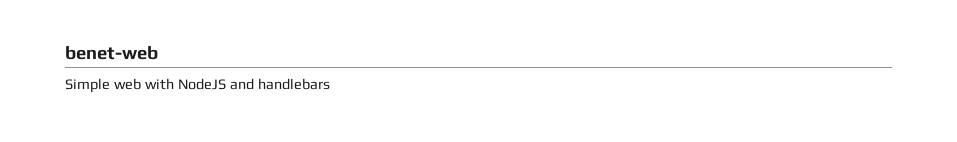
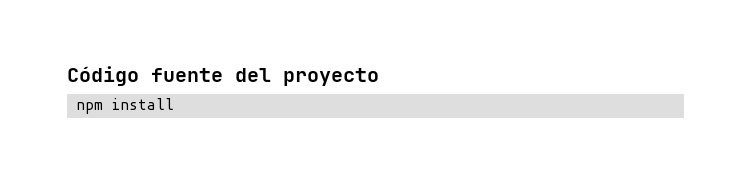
[65,46,158,60] [65,78,330,93] benet-web // Simple web with NodeJS and handlebars -> [67,66,379,86] [75,98,174,114] Código fuente del proyecto // npm install

